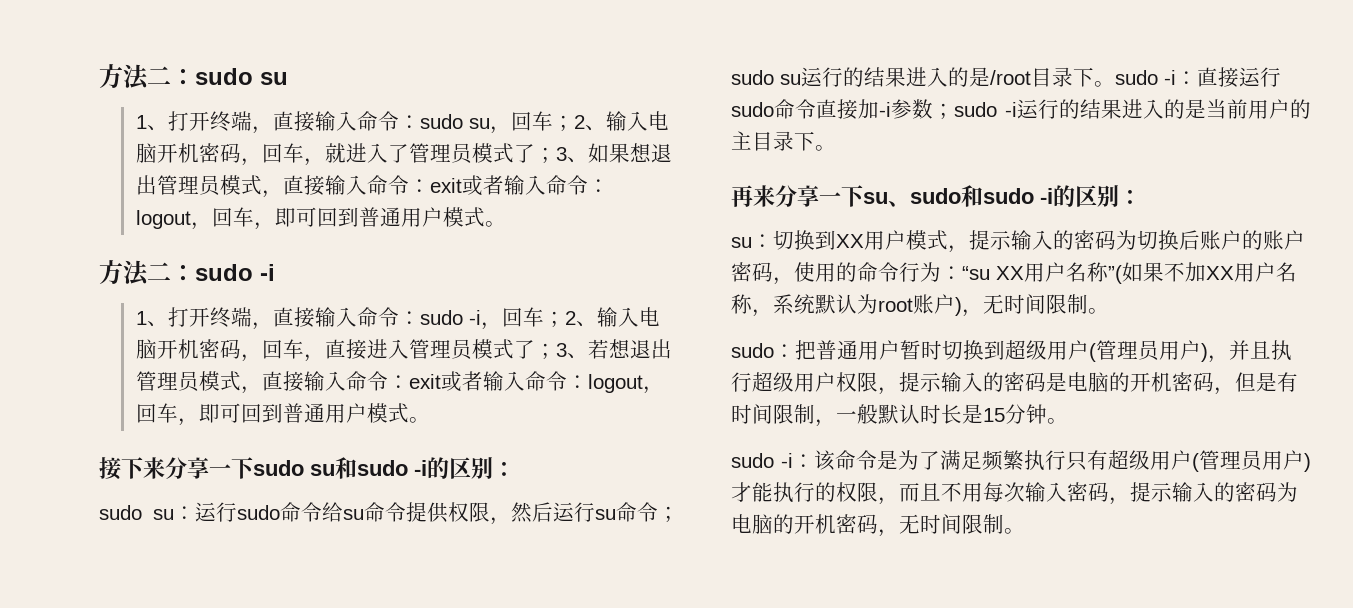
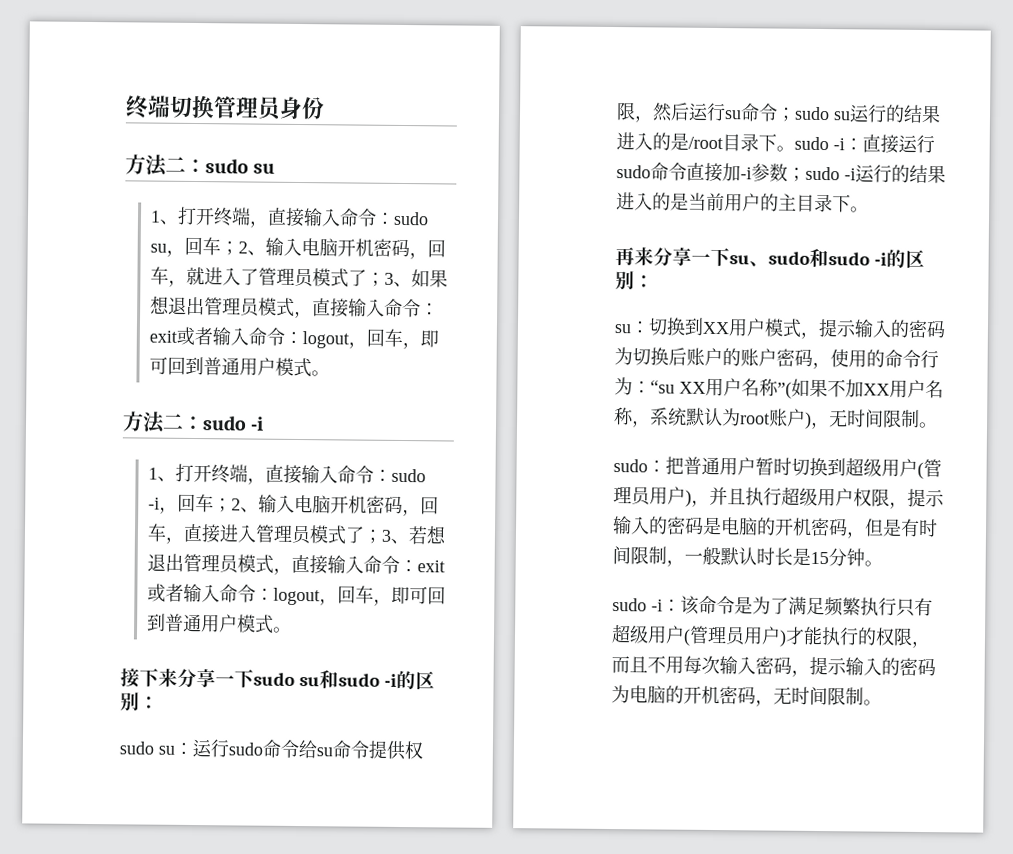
(99, 76) none -> [125,94,325,121] 终端切换管理员身份 //

